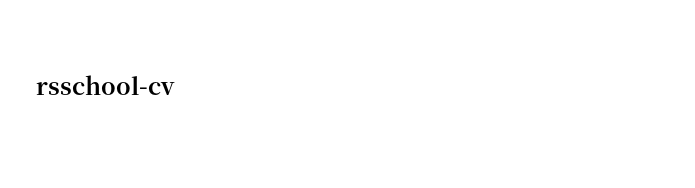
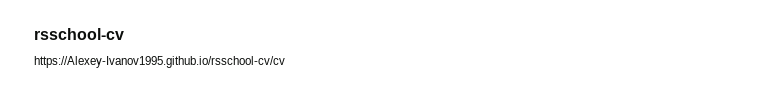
(175, 85) none -> [34,56,285,68] // https://Alexey-Ivanov1995.github.io/rsschool-cv/cv

